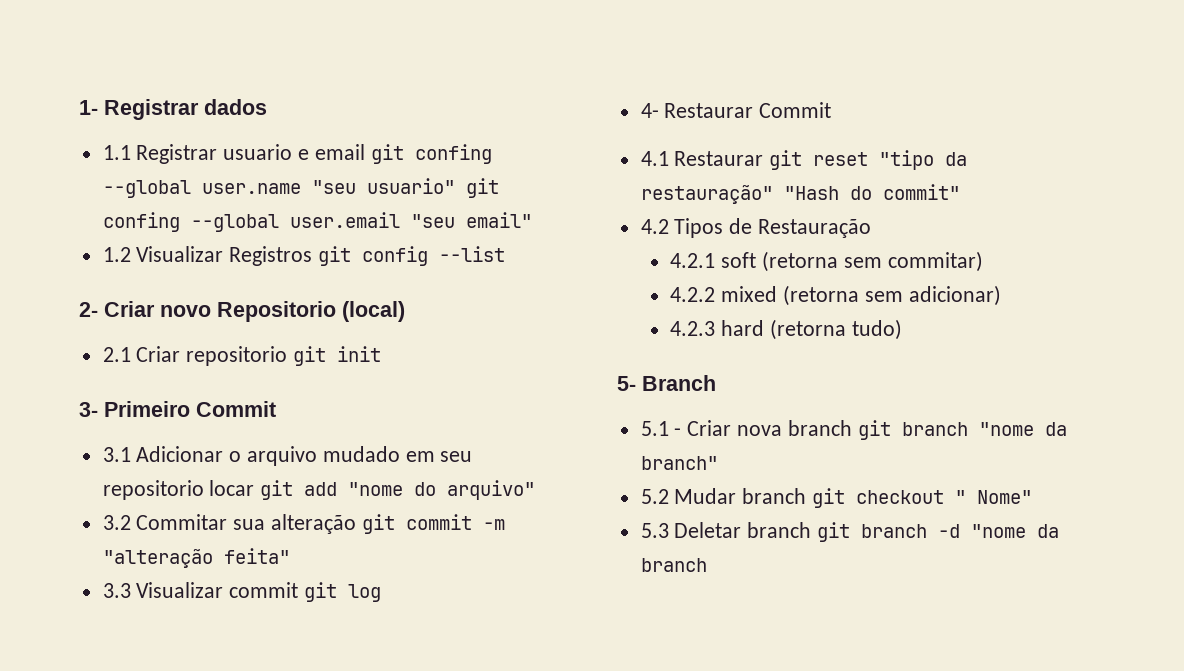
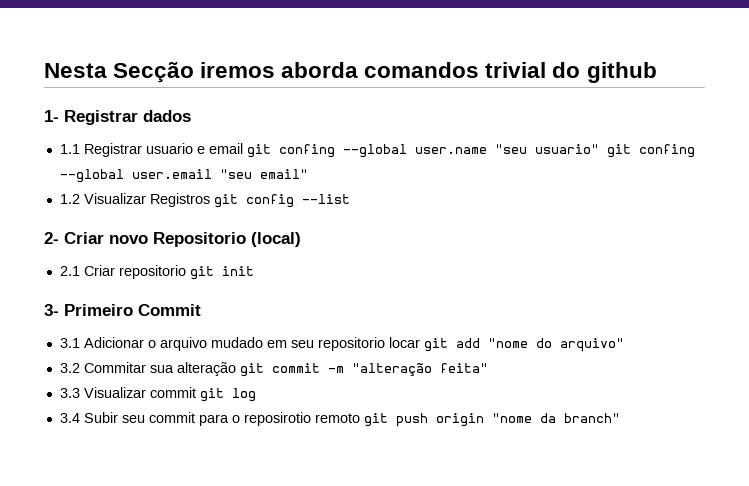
(79, 107) none -> [44,62,657,83] Nesta Secção iremos aborda comandos trivial do github //
[640,102,832,118] [640,150,968,170] [640,184,960,204] [640,218,872,238] [670,251,983,272] [670,285,1001,306] [670,319,902,340] [617,375,716,391] [640,420,1067,440] [640,456,718,470] [640,488,1033,508] [640,522,1060,542] [640,558,707,572] 4- Restaurar Commit // 4.1 Restaurar git reset "tipo da restauração" "Hash do commit" // 4.2 Tipos de Restauração // 4.2.1 soft (retorna sem commitar) // 4.2.2 mixed (retorna sem adicionar) // 4.2.3 hard (retorna tudo) // 5- Branch // 5.1 - Criar nova branch git branch "nome da branch" // 5.2 Mudar branch git checkout " Nome" // 5.3 Deletar branch git branch -d "nome da branch -> [59,412,620,427] 3.4 Subir seu commit para o reposirotio remoto git push origin "nome da branch"

